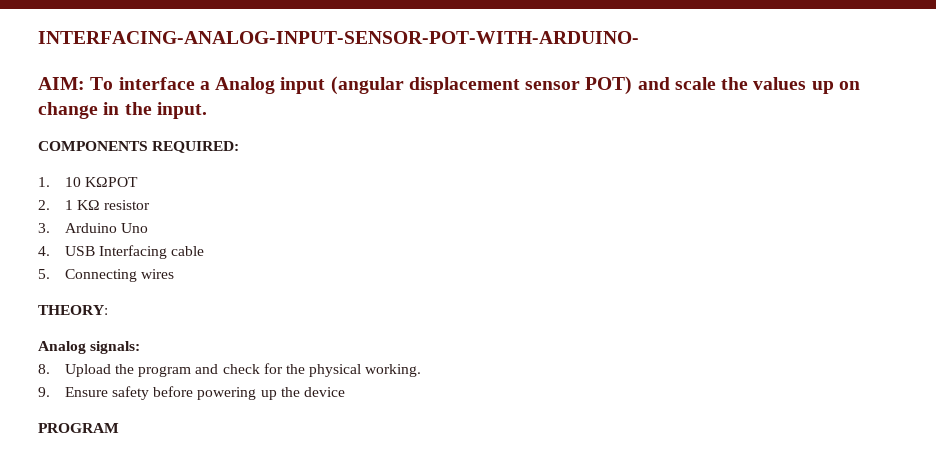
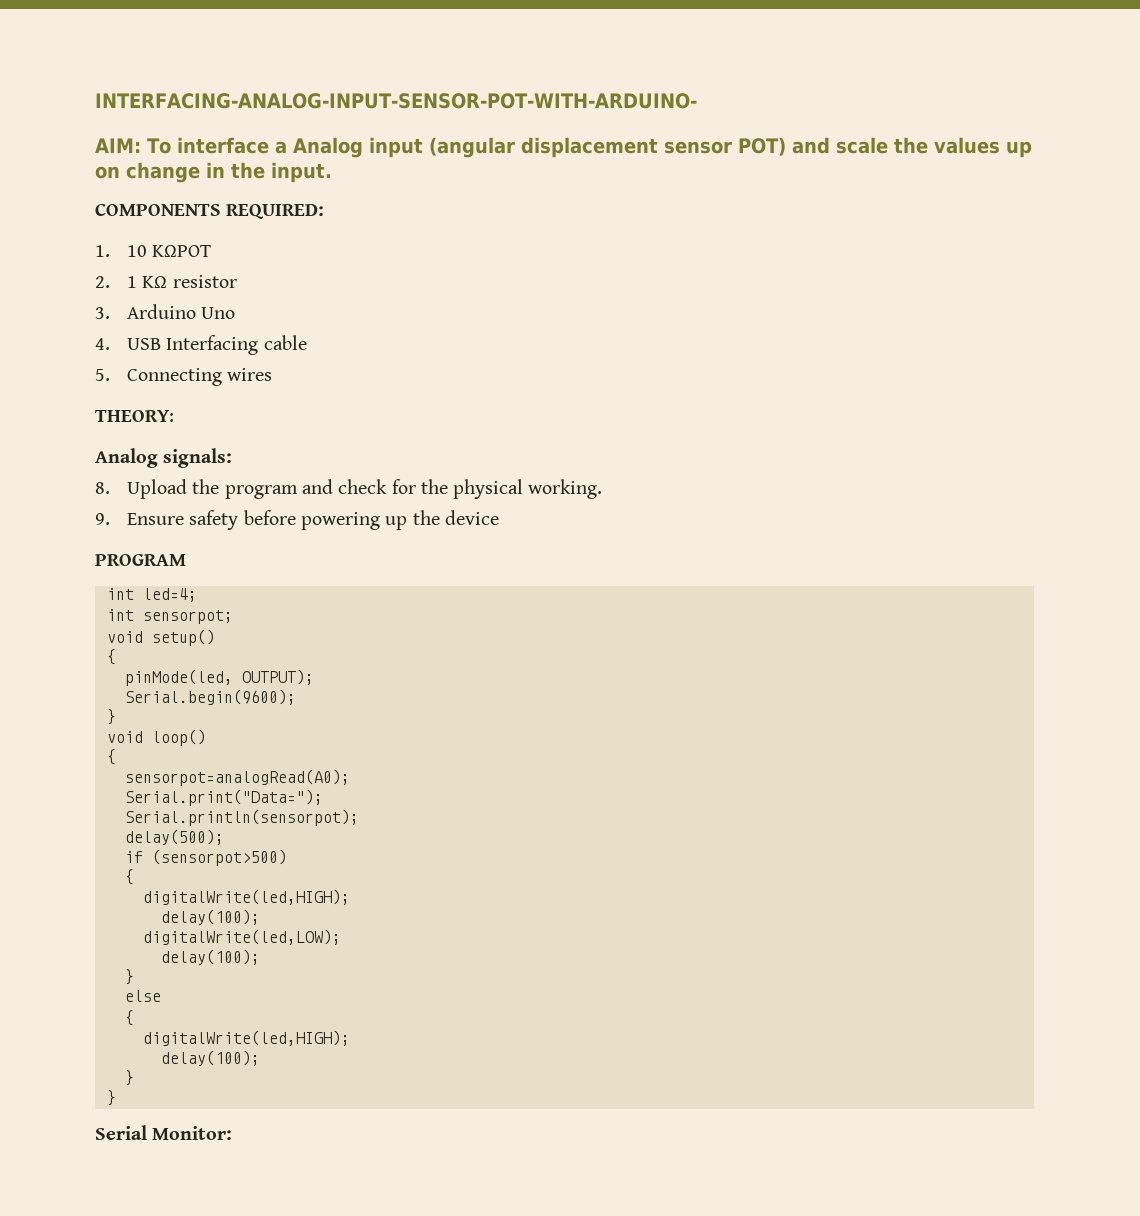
(119, 428) none -> [106,588,197,602] [106,609,233,624] [106,629,215,646] [106,649,116,665] [124,669,314,686] [124,689,296,705] [106,709,116,725] [106,729,206,746] [106,749,116,765] [124,769,350,786] [124,789,323,806] [124,809,359,826] [124,829,224,845] [124,849,287,866] [124,869,134,885] [142,889,350,905] [160,909,260,925] [142,929,341,945] [160,949,260,965] [124,969,134,985] [124,990,161,1002] [124,1010,134,1026] [142,1030,350,1046] [160,1050,260,1066] [124,1070,134,1086] [106,1090,116,1106] [95,1125,233,1140] // int led=4; // int sensorpot; // void setup() // { // pinMode(led, OUTPUT); // Serial.begin(9600); // } // void loop() // { // sensorpot=analogRead(A0); // Serial.print("Data="); // Serial.println(sensorpot); // delay(500); // if (sensorpot>500) // { // digitalWrite(led,HIGH); // delay(100); // digitalWrite(led,LOW); // delay(100); // } // else // { // digitalWrite(led,HIGH); // delay(100); // } // } // Serial Monitor:

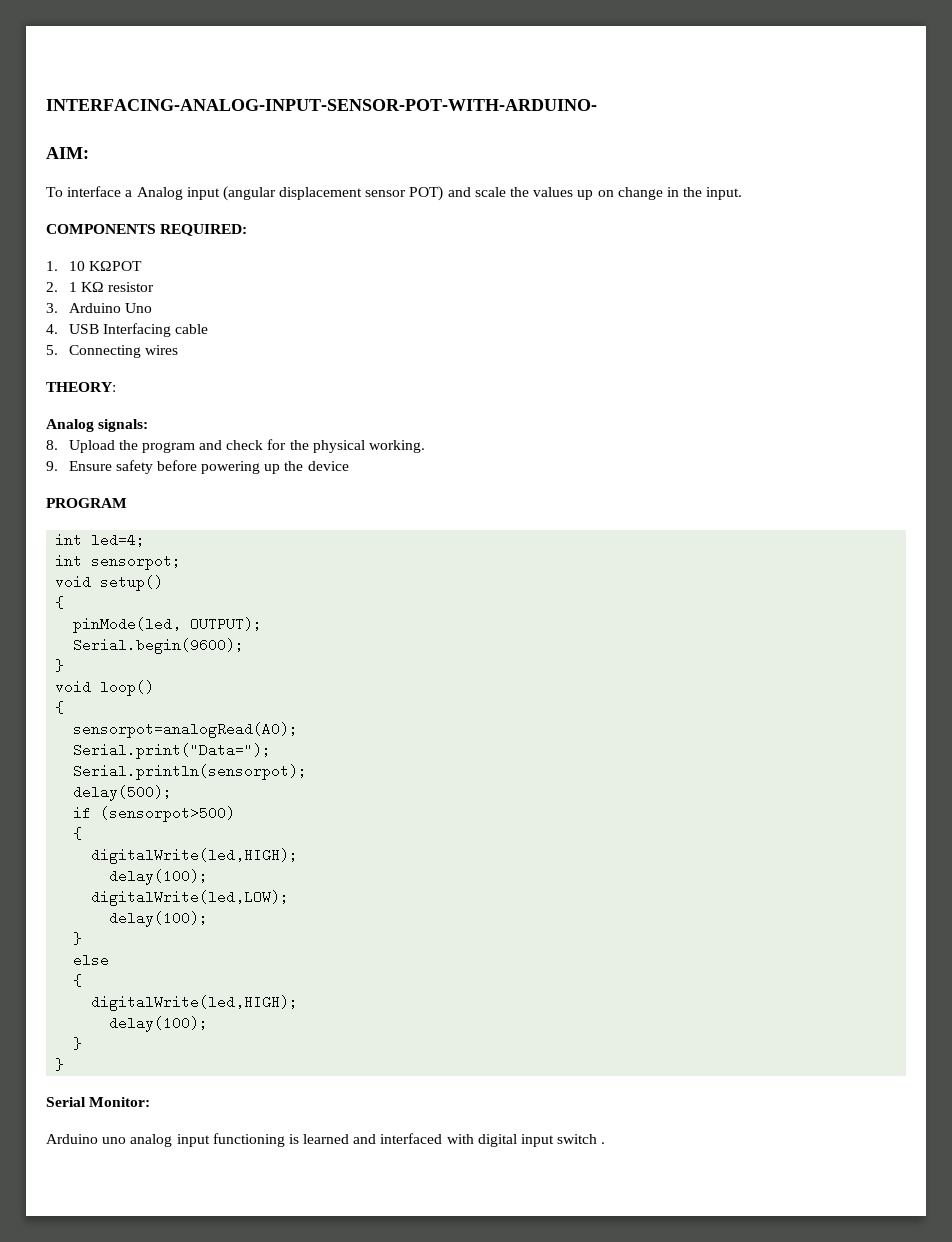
(141, 145) none -> (89, 153) //
(233, 1133) none -> [46,1133,606,1147] // Arduino uno analog input functioning is learned and interfaced with digital input switch .

